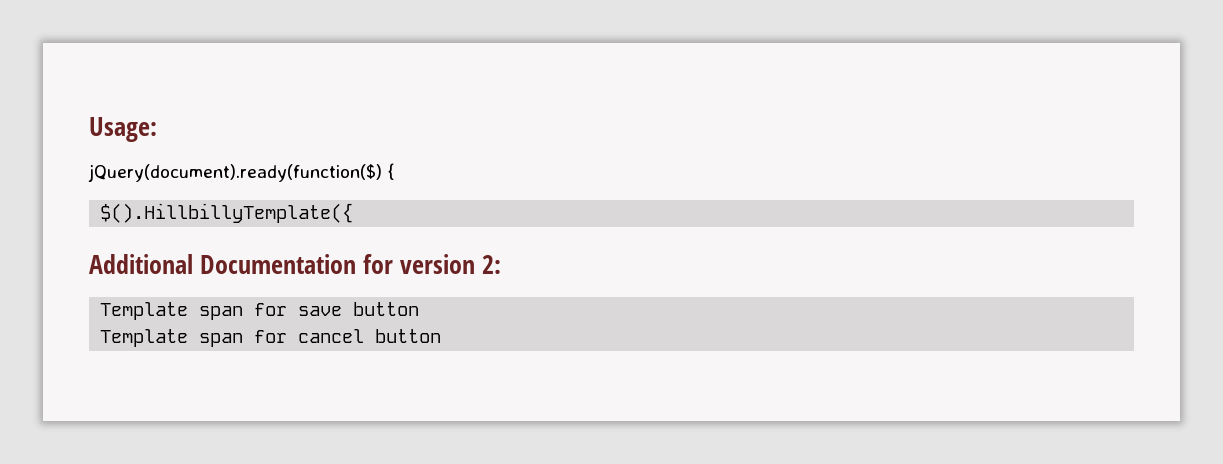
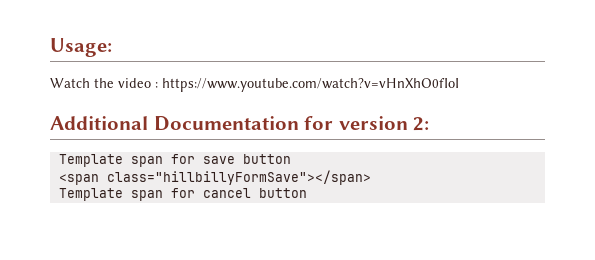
[88,163,395,182] [100,203,354,223] jQuery(document).ready(function($) { // $().HillbillyTemplate({ -> [50,78,459,92] Watch the video : https://www.youtube.com/watch?v=vHnXhO0fIoI
(420, 309) none -> [58,170,371,185] // <span class="hillbillyFormSave"></span>

